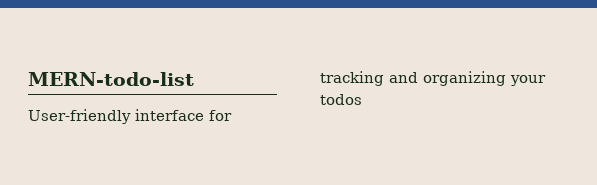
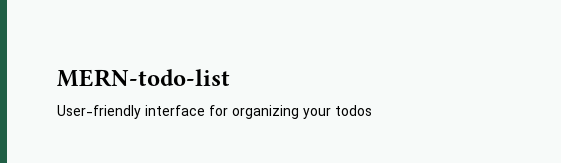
[320,71,418,86] tracking and -> (228, 110) none

